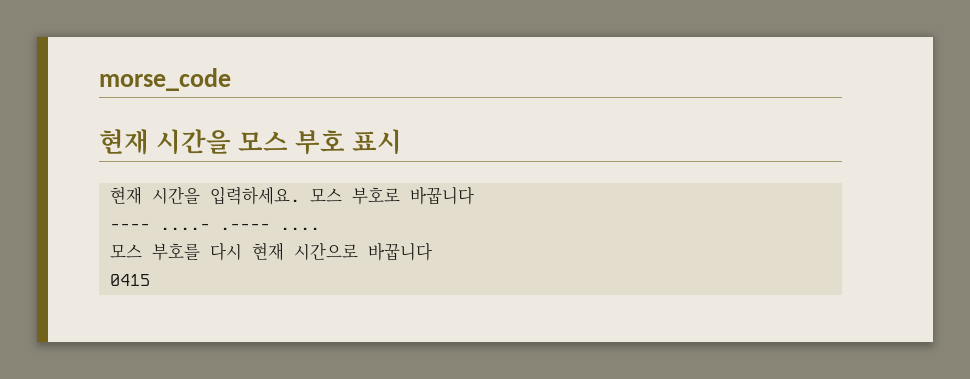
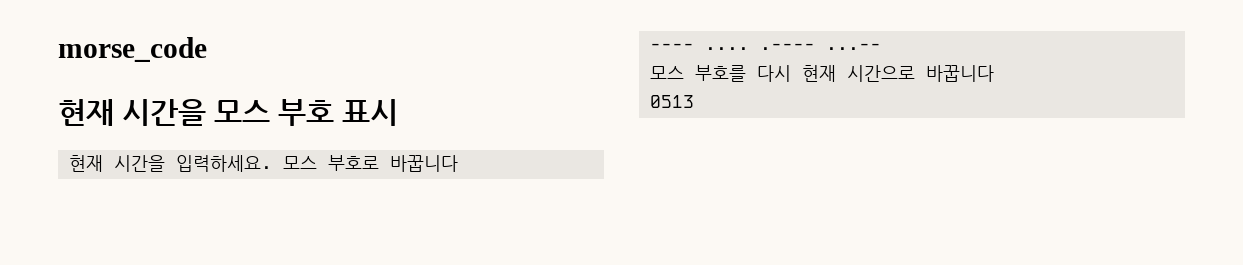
[159,223,320,230] ....- .---- .... -> [704,43,881,50] .... .---- ...--
[109,274,150,286] 0415 -> [649,95,694,108] 0513

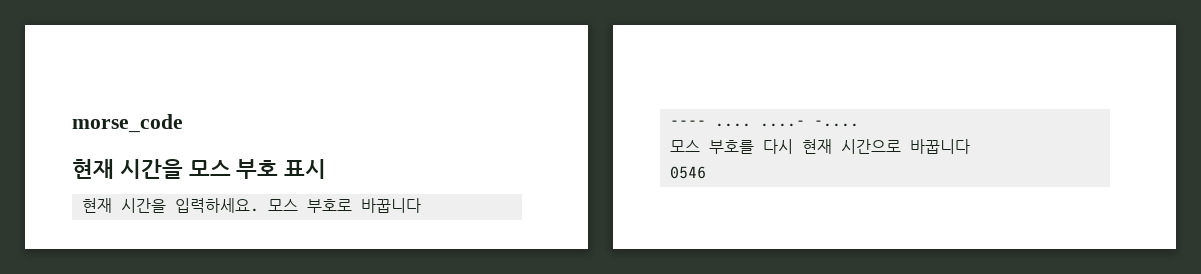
[759,43,881,50] .---- ...-- -> [760,120,860,127] ....- -....
[649,95,694,108] 0513 -> [670,166,707,179] 0546

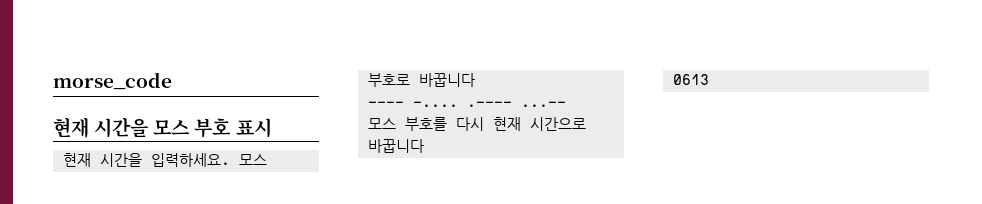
[715,120,806,127] .... ....- -> (405, 104) none
(860, 123) none -> [467,101,567,107] .---- ...--
[670,166,707,179] 0546 -> [673,74,710,85] 0613

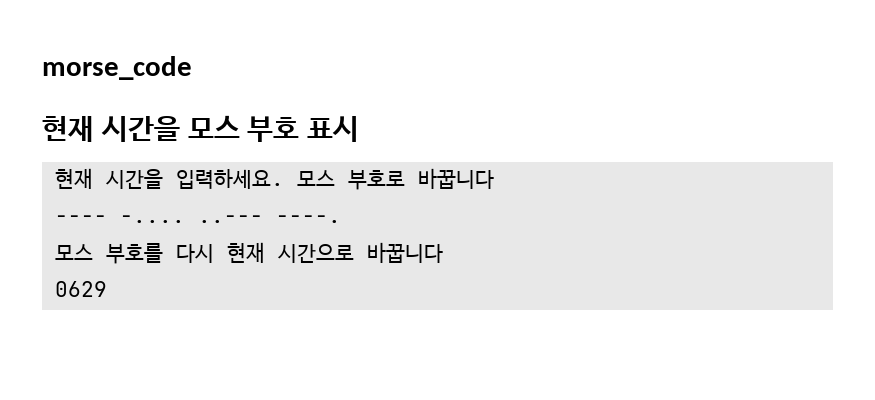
[467,101,567,107] .---- ...-- -> [197,215,341,223] ..--- ----.
[673,74,710,85] 0613 -> [54,281,107,297] 0629

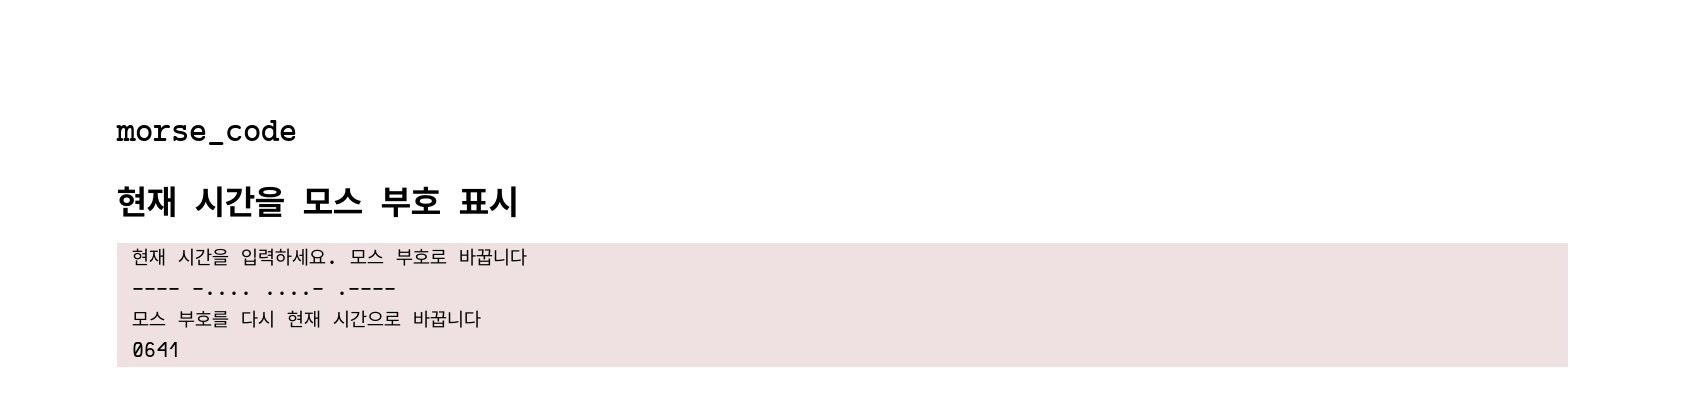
[197,215,341,223] ..--- ----. -> [263,288,396,295] ....- .----
[54,281,107,297] 0629 -> [131,342,180,357] 0641

